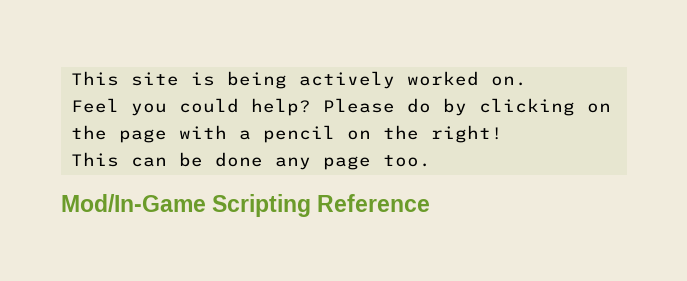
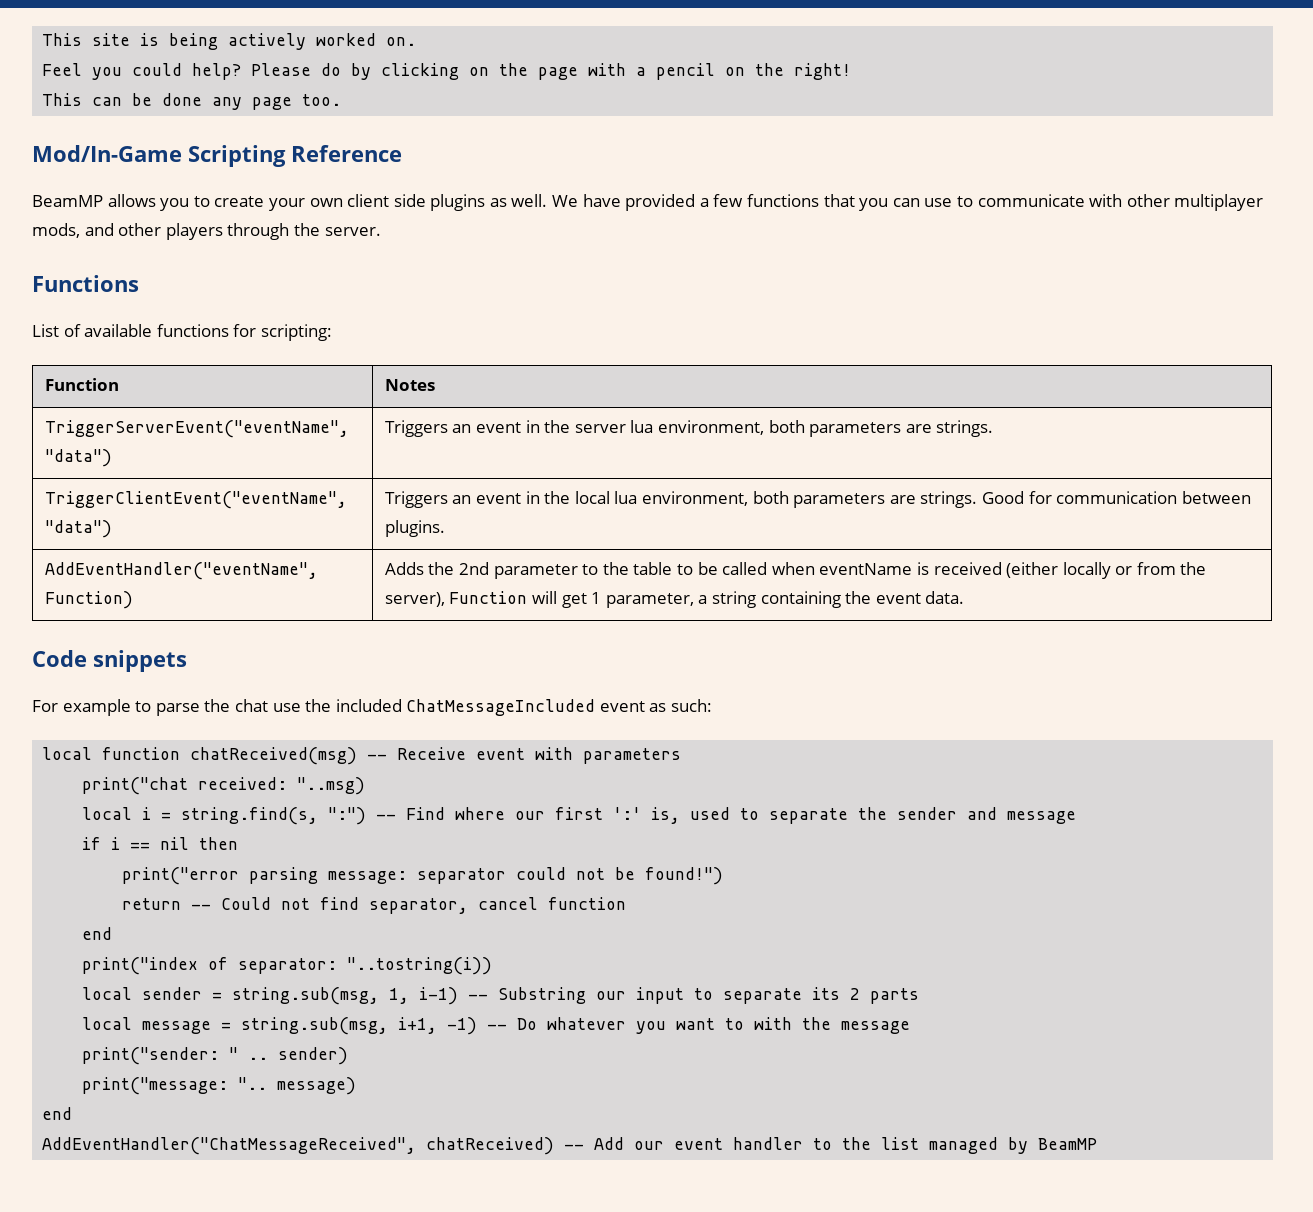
(431, 203) none -> [32,194,1264,211] [32,223,381,240] [32,275,139,292] [32,324,332,341] [44,378,119,391] [384,379,435,391] [44,420,349,438] [44,449,112,467] [384,420,994,437] [44,491,347,509] [44,520,112,538] [384,491,1251,508] [384,520,445,537] [44,562,318,580] [44,591,133,609] [384,562,1207,579] [384,591,965,608] [32,650,187,672] [32,699,713,716] [42,747,682,765] [82,777,366,795] [82,807,1077,825] [82,837,239,850] [122,867,724,885] [122,897,627,914] [82,927,113,940] [82,957,493,975] [82,987,920,1005] [82,1017,911,1035] [82,1047,349,1065] [82,1077,357,1095] [42,1107,73,1120] [42,1137,1098,1155] // BeamMP allows you to create your own client side plugins as well. We have provided a few functions that you can use to communicate with other multiplayer mods, and other players through the server. // Functions // List of available functions for scripting: // Function | Notes // TriggerServerEvent("eventName", "data") | Triggers an event in the server lua environment, both parameters are strings. // TriggerClientEvent("eventName", "data") | Triggers an event in the local lua environment, both parameters are strings. Good for communication between plugins. // AddEventHandler("eventName", Function) | Adds the 2nd parameter to the table to be called when eventName is received (either locally or from the server), Function will get 1 parameter, a string containing the event data. // Code snippets // For example to parse the chat use the included ChatMessageIncluded event as such: // local function chatReceived(msg) -- Receive event with parameters // print("chat received: "..msg) // local i = string.find(s, ":") -- Find where our first ':' is, used to separate the sender and message // if i == nil then // print("error parsing message: separator could not be found!") // return -- Could not find separator, cancel function // end // print("index of separator: "..tostring(i)) // local sender = string.sub(msg, 1, i-1) -- Substring our input to separate its 2 parts // local message = string.sub(msg, i+1, -1) -- Do whatever you want to with the message // print("sender: " .. sender) // print("message: ".. message) // end // AddEventHandler("ChatMessageReceived", chatReceived) -- Add our event handler to the list managed by BeamMP

